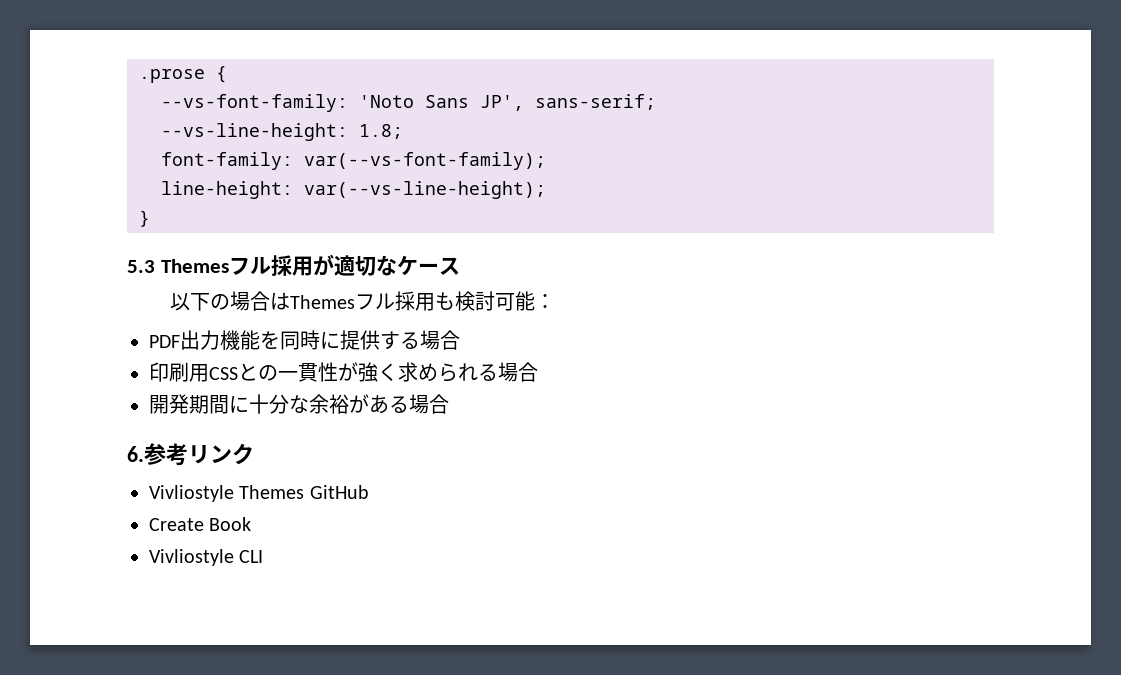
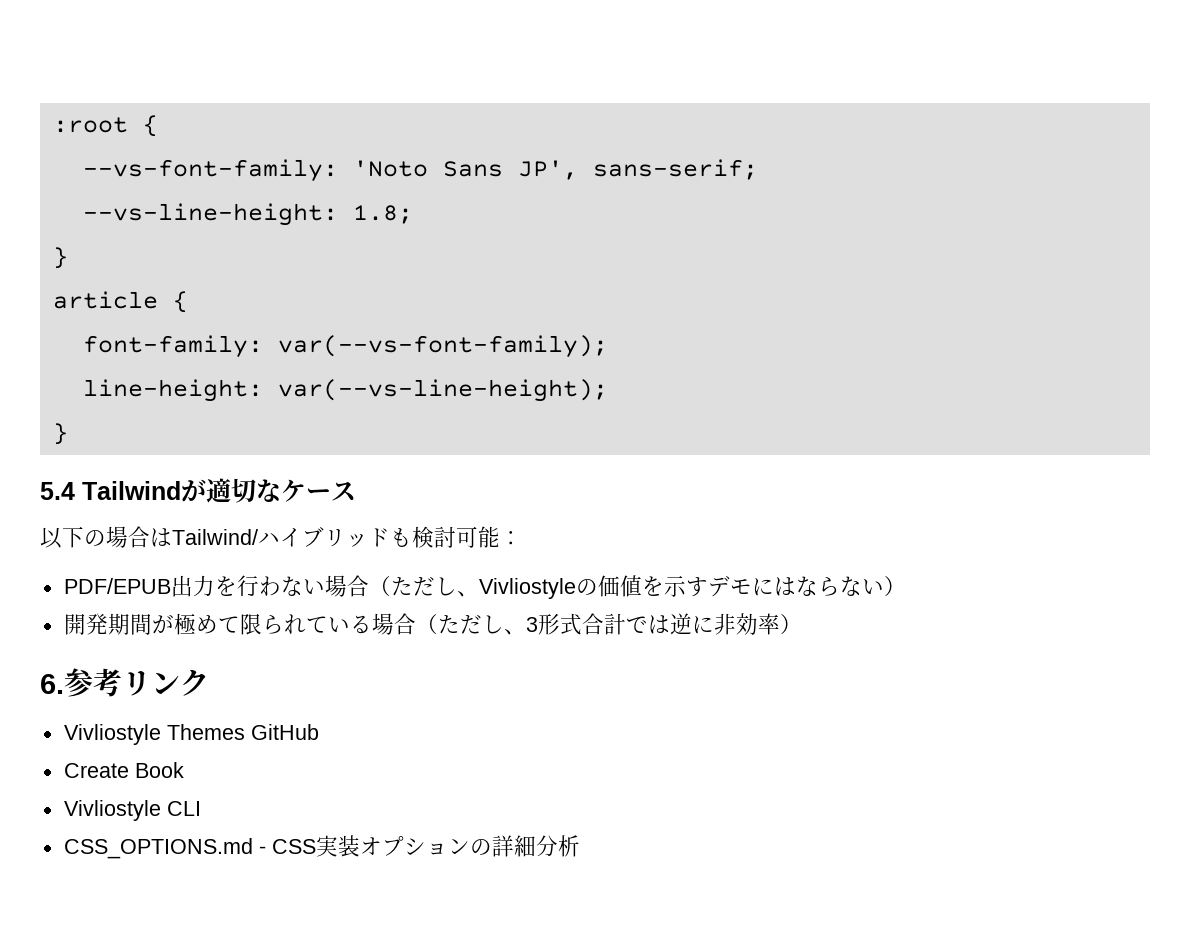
[139,69,205,83] .prose -> [52,117,128,133] :root
(403, 131) none -> [52,247,68,269] [52,291,188,313] // } // article {
[127,255,313,276] 5.3 Themesフル採用 -> [40,481,181,500] 5.4 Tailwind
[290,291,436,311] Themesフル採用 -> [172,527,390,547] Tailwind/ハイブリッド
[149,330,460,350] [149,362,538,382] [149,394,449,414] PDF出力機能を同時に提供する場合 // 印刷用CSSとの一貫性が強く求められる場合 // 開発期間に十分な余裕がある場合 -> [63,575,906,599] [63,613,802,635] PDF/EPUB出力を行わない場合（ただし、Vivliostyleの価値を示すデモにはならない） // 開発期間が極めて限られている場合（ただし、3形式合計では逆に非効率）
(264, 556) none -> [63,835,580,859] // CSS_OPTIONS.md - CSS実装オプションの詳細分析

